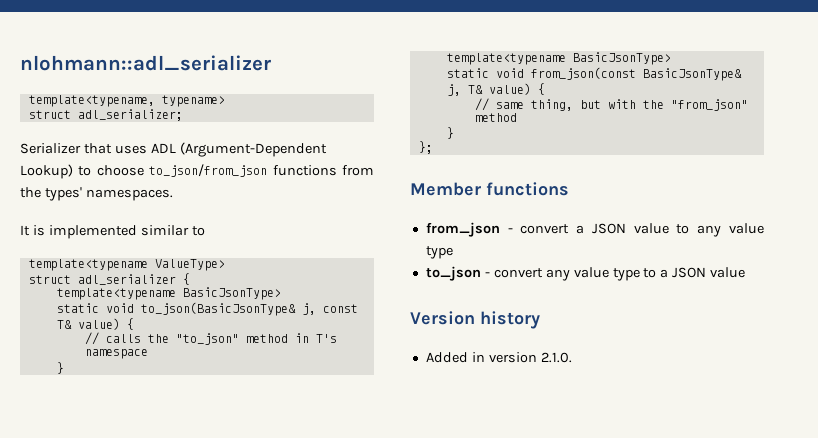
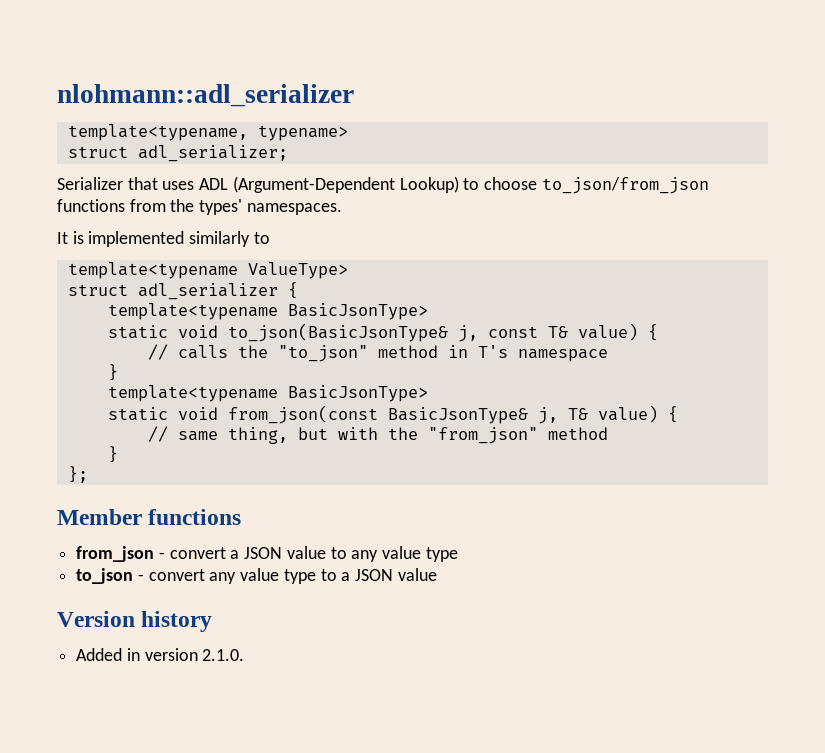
[140,225,189,236] similar -> [189,231,251,247] similarly

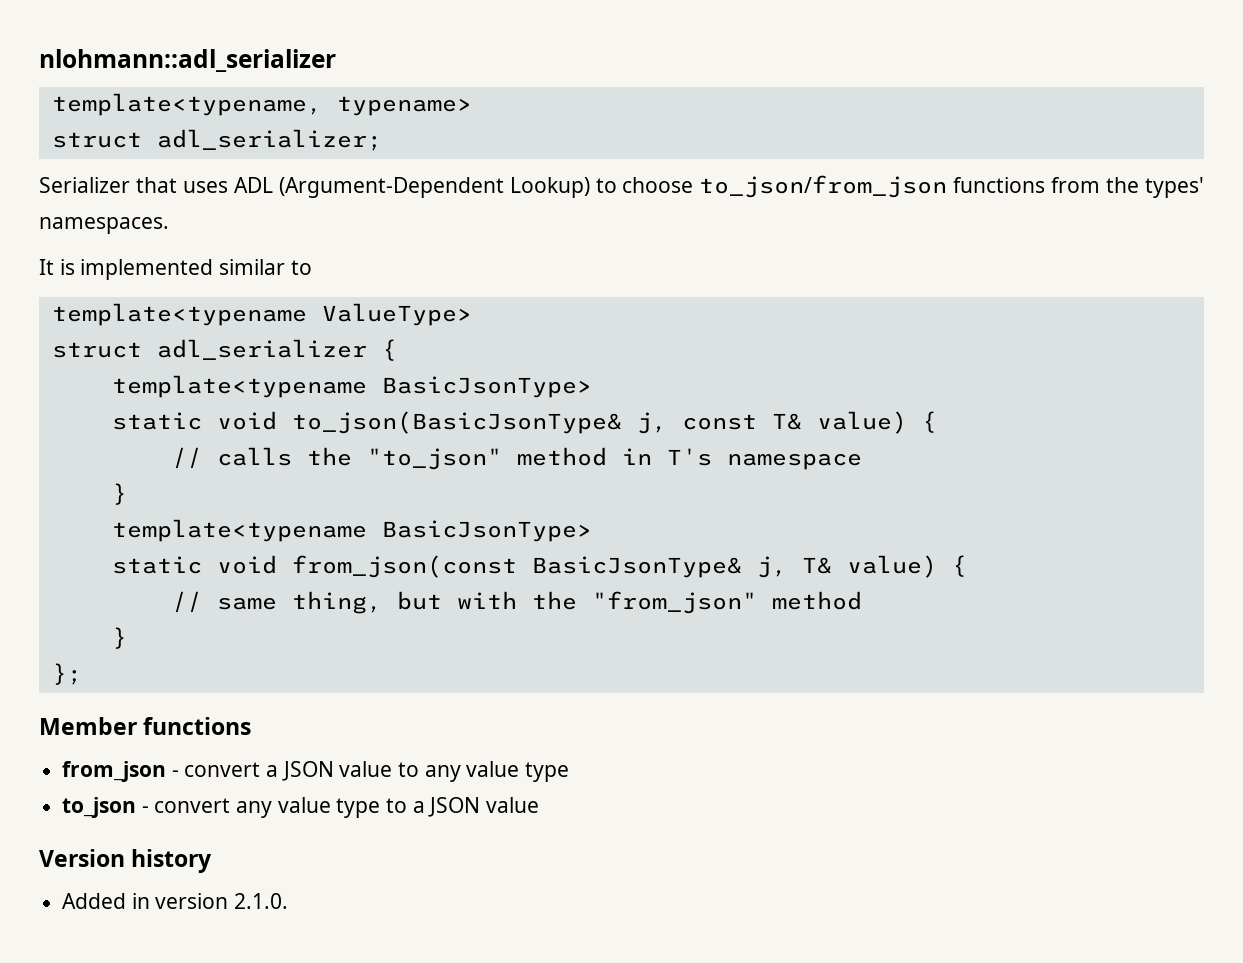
[189,231,251,247] similarly -> [219,259,286,275] similar

